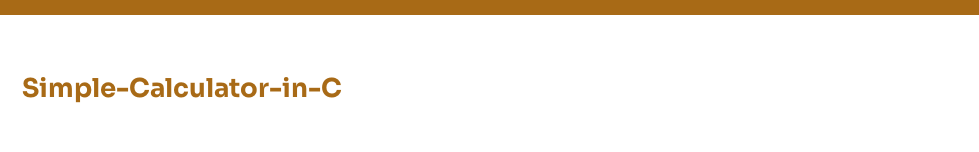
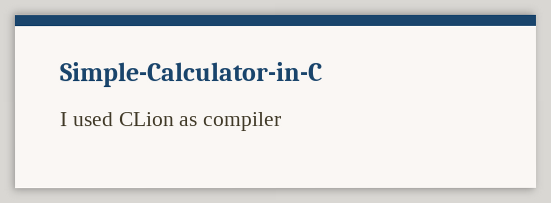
(342, 90) none -> [60,111,283,132] // I used CLion as compiler

